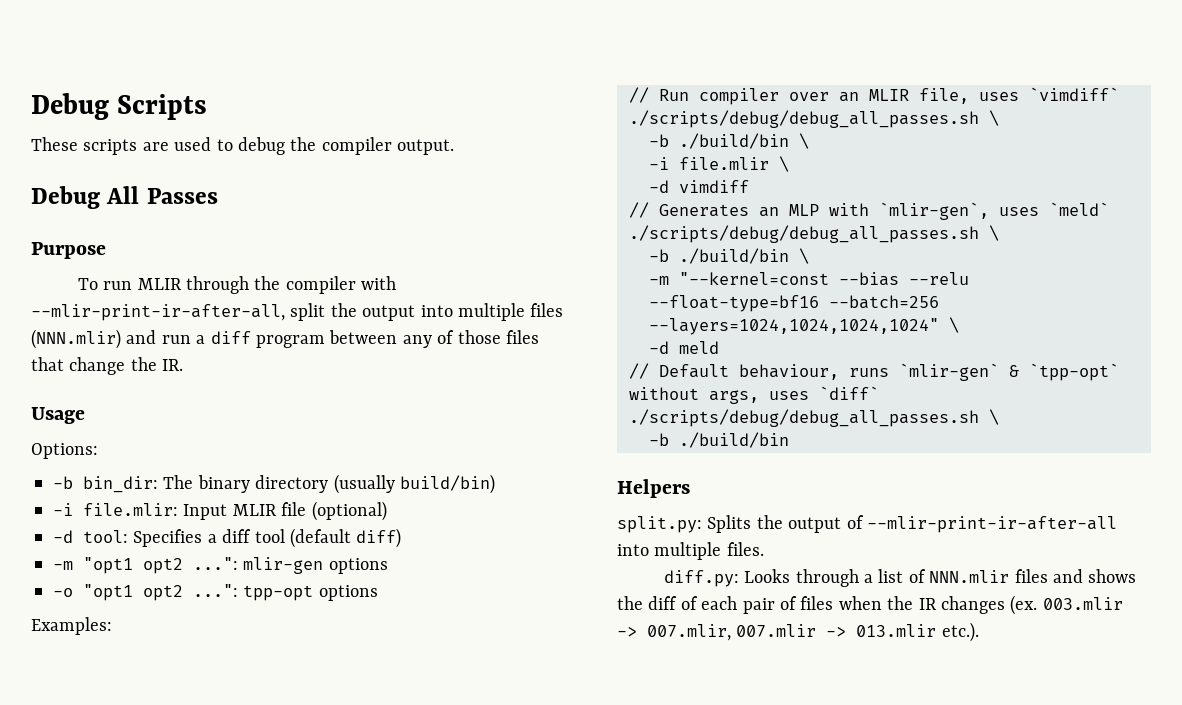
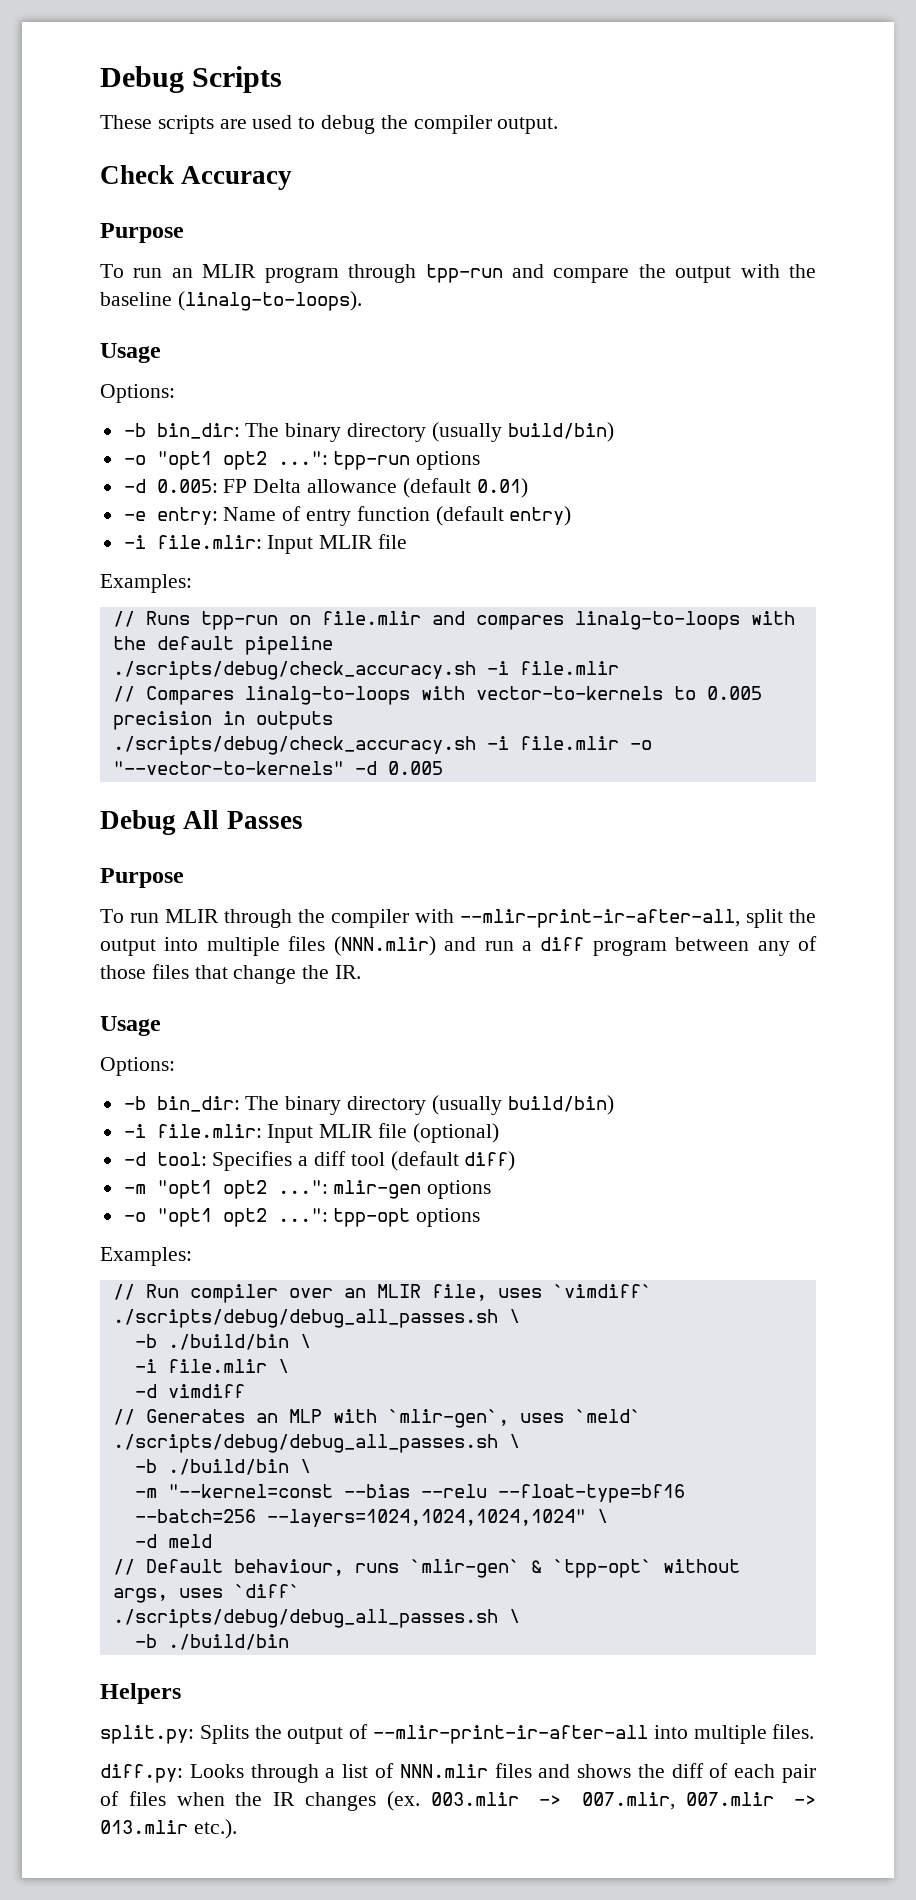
(455, 147) none -> [100,165,293,190] [100,223,184,243] [100,264,816,283] [100,291,362,311] [100,343,161,363] [100,384,175,403] [123,422,614,442] [123,451,481,470] [123,478,528,498] [123,506,572,526] [123,534,408,554] [100,574,192,593] [112,611,795,630] [112,636,333,655] [112,661,619,680] [112,686,762,705] [112,711,333,730] [112,736,652,755] [112,761,443,775] // Check Accuracy // Purpose // To run an MLIR program through tpp-run and compare the output with the baseline (linalg-to-loops). // Usage // Options: // -b bin_dir: The binary directory (usually build/bin) // -o "opt1 opt2 ...": tpp-run options // -d 0.005: FP Delta allowance (default 0.01) // -e entry: Name of entry function (default entry) // -i file.mlir: Input MLIR file // Examples: // // Runs tpp-run on file.mlir and compares linalg-to-loops with the default pipeline // ./scripts/debug/check_accuracy.sh -i file.mlir // // Compares linalg-to-loops with vector-to-kernels to 0.005 precision in outputs // ./scripts/debug/check_accuracy.sh -i file.mlir -o "--vector-to-kernels" -d 0.005

